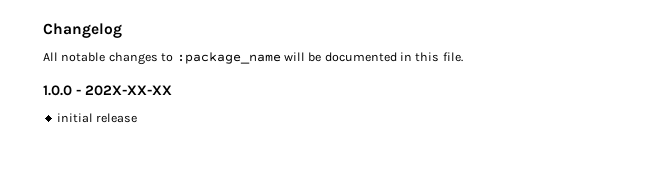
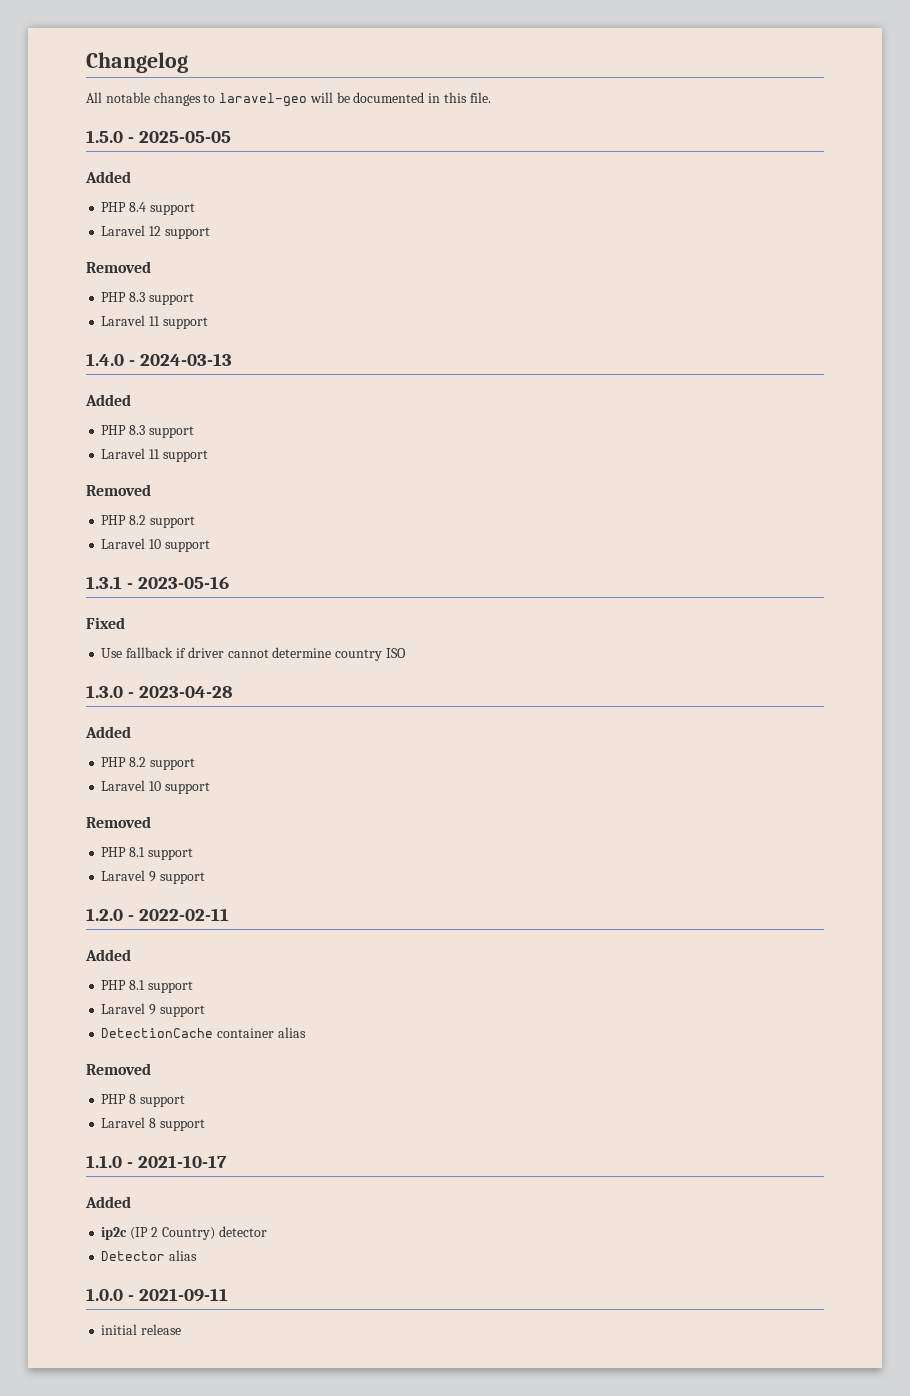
[176,52,281,64] :package_name -> [219,93,308,107] laravel-geo
(463, 57) none -> [86,130,232,143] [85,171,131,183] [101,202,195,215] [101,225,210,239] [86,261,151,273] [101,292,194,305] [101,315,208,329] [86,353,233,366] [85,394,131,406] [101,425,194,438] [101,448,208,462] [86,484,151,496] [101,515,195,528] [101,538,210,552] [86,576,230,589] [86,617,125,629] [101,647,406,661] [86,685,234,698] [85,726,131,738] [101,757,195,770] [101,780,210,794] [86,816,151,828] [101,847,193,860] [101,870,205,884] [86,908,230,921] [85,949,131,961] [101,980,193,993] [101,1003,205,1017] [101,1027,306,1038] [86,1063,151,1075] [101,1094,185,1107] [101,1117,205,1131] [86,1155,228,1168] [85,1196,131,1208] [101,1226,267,1240] [101,1250,198,1261] // 1.5.0 - 2025-05-05 // Added // PHP 8.4 support // Laravel 12 support // Removed // PHP 8.3 support // Laravel 11 support // 1.4.0 - 2024-03-13 // Added // PHP 8.3 support // Laravel 11 support // Removed // PHP 8.2 support // Laravel 10 support // 1.3.1 - 2023-05-16 // Fixed // Use fallback if driver cannot determine country ISO // 1.3.0 - 2023-04-28 // Added // PHP 8.2 support // Laravel 10 support // Removed // PHP 8.1 support // Laravel 9 support // 1.2.0 - 2022-02-11 // Added // PHP 8.1 support // Laravel 9 support // DetectionCache container alias // Removed // PHP 8 support // Laravel 8 support // 1.1.0 - 2021-10-17 // Added // ip2c (IP 2 Country) detector // Detector alias
[85,85,172,96] 202X-XX-XX -> [139,1288,229,1302] 2021-09-11

